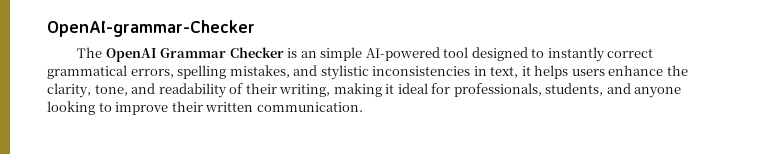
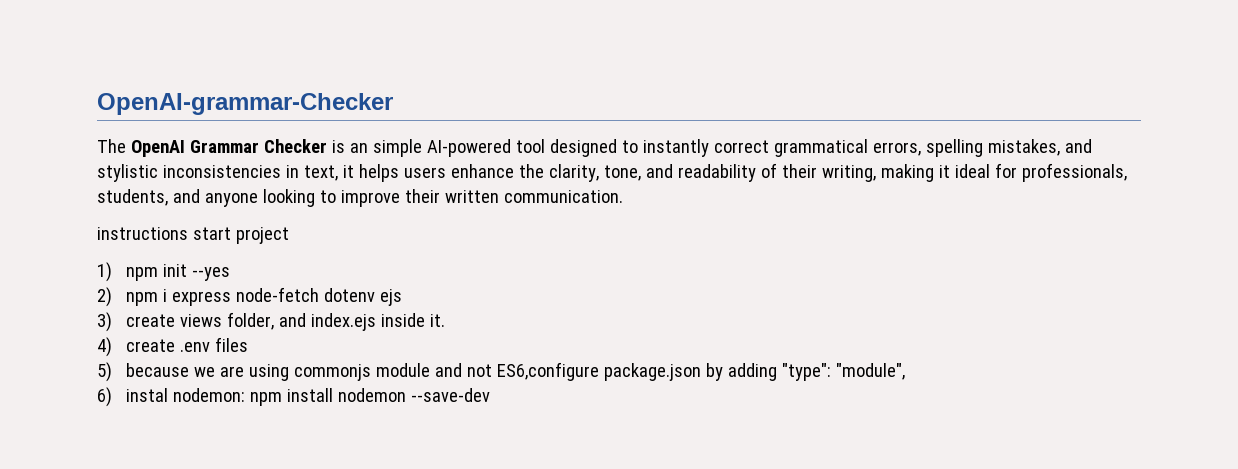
(363, 107) none -> [97,227,289,244] [97,262,231,282] [97,287,403,307] [97,312,446,332] [97,337,249,357] [97,362,906,382] [97,387,491,407] // instructions start project // 1) npm init --yes // 2) npm i express node-fetch dotenv ejs // 3) create views folder, and index.ejs inside it. // 4) create .env files // 5) because we are using commonjs module and not ES6,configure package.json by adding "type": "module", // 6) instal nodemon: npm install nodemon --save-dev

